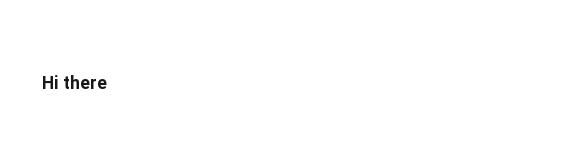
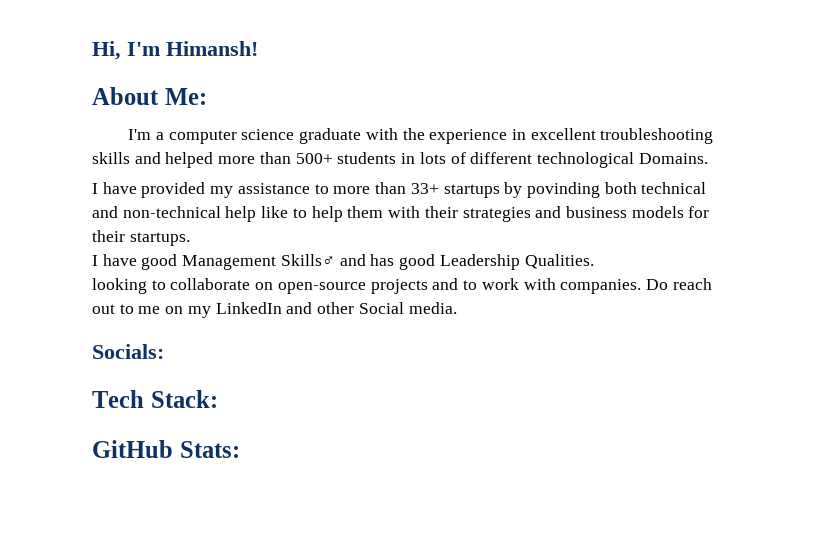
[42,75,107,89] Hi there -> [92,41,258,60] [92,87,207,105] [128,128,714,144] [92,152,708,168] [92,182,707,198] [92,206,710,222] [92,230,190,246] [92,254,594,270] [92,278,712,294] [92,302,457,318] [92,344,164,359] [92,390,218,408] [92,440,240,458] Hi, I'm Himansh! // About Me: // I'm a computer science graduate with the experience in excellent troubleshooting skills and helped more than 500+ students in lots of different technological Domains. // I have provided my assistance to more than 33+ startups by povinding both technical and non-technical help like to help them with their strategies and business models for their startups. // I have good Management Skills♂ and has good Leadership Qualities. // looking to collaborate on open-source projects and to work with companies. Do reach out to me on my LinkedIn and other Social media. // Socials: // Tech Stack: // GitHub Stats:

